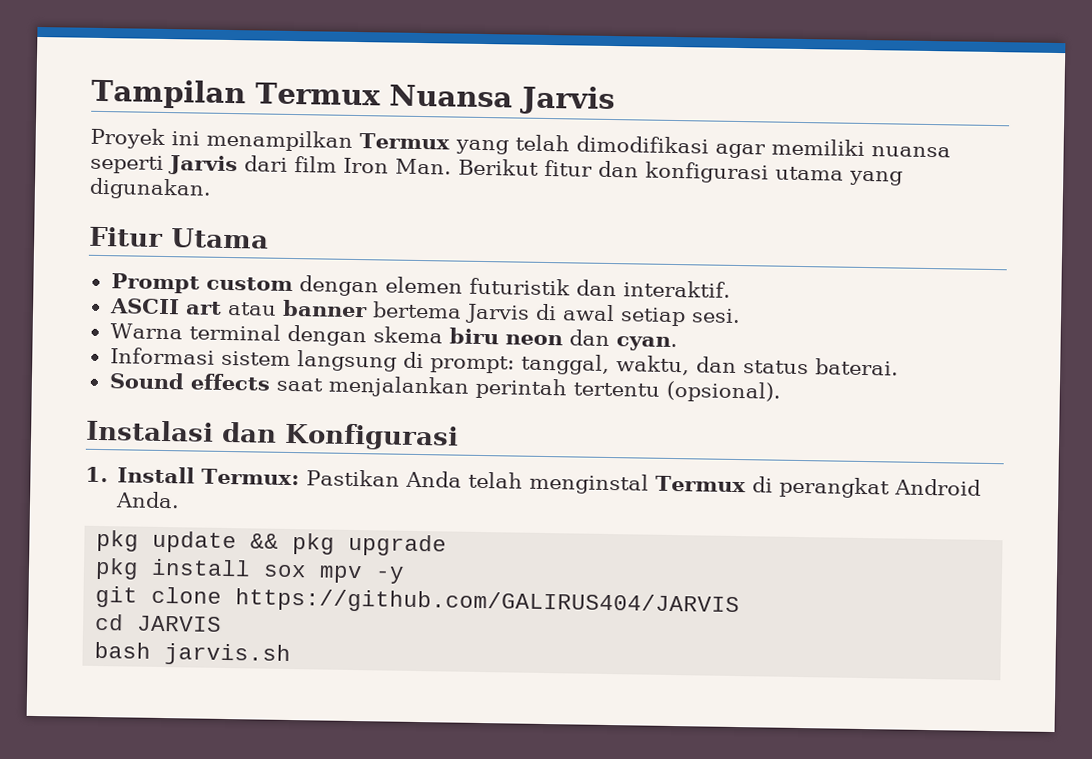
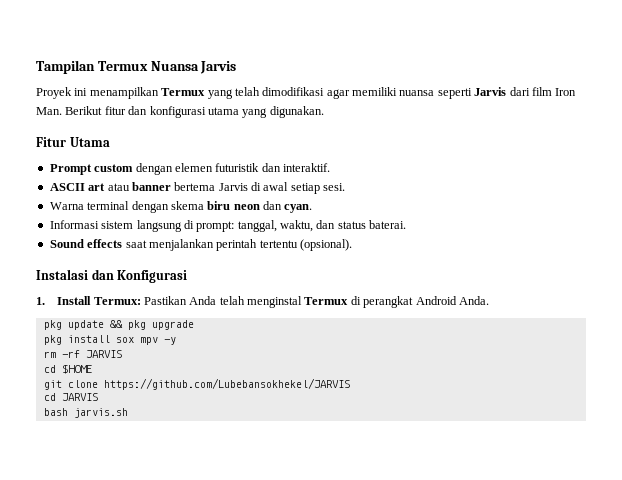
(406, 575) none -> [43,350,122,358] [43,364,92,374] // rm -rf JARVIS // cd $HOME
[235,588,741,618] https://github.com/GALIRUS404/JARVIS -> [103,378,350,390] https://github.com/Lubebansokhekel/JARVIS

